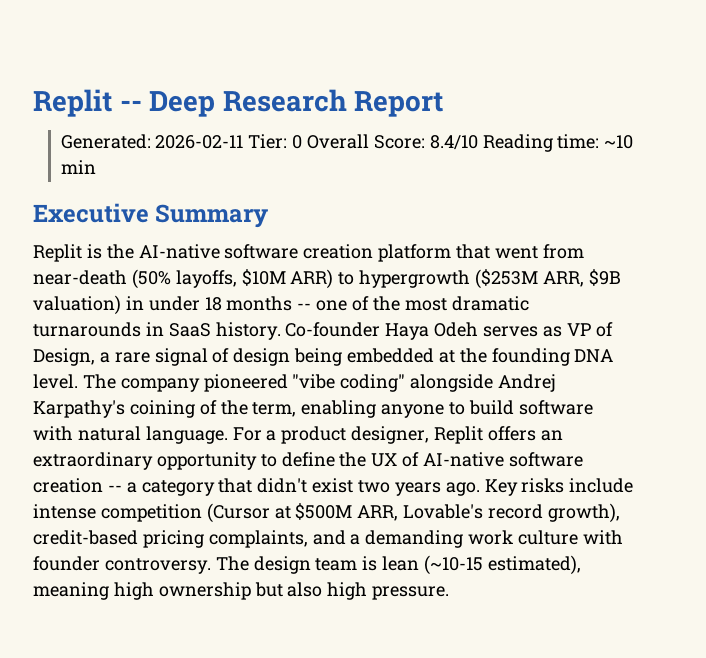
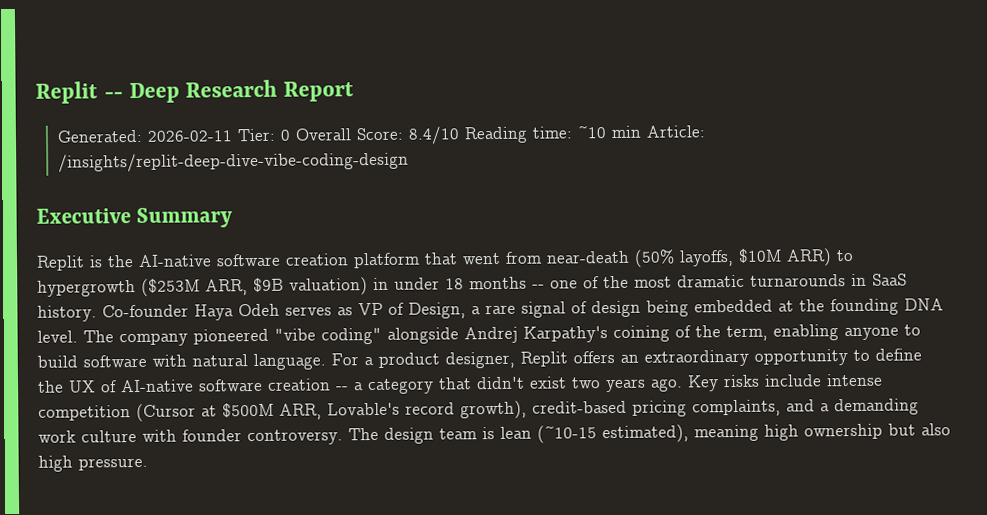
(96, 167) none -> [645,125,705,138] [57,151,409,173] Article: /insights/replit-deep-dive-vibe-coding-design

